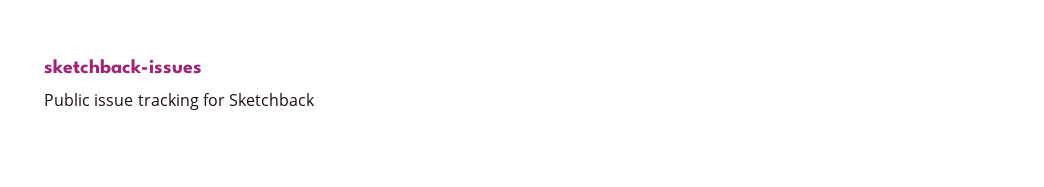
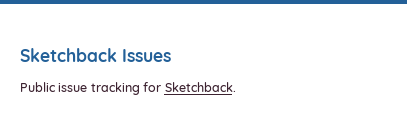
[44,59,202,74] sketchback-issues -> [20,48,171,62] Sketchback Issues
[229,93,316,106] Sketchback -> [164,82,236,92] Sketchback.

